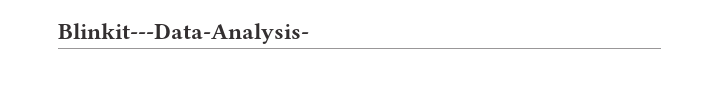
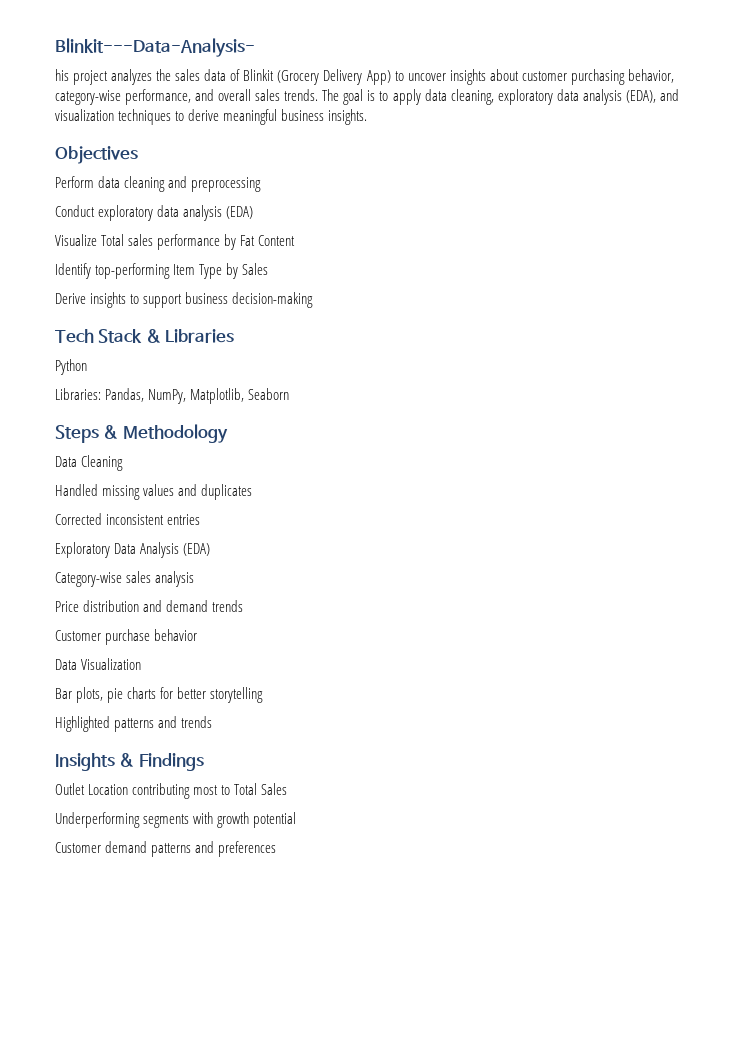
(309, 33) none -> [55,69,674,85] [55,89,679,105] [55,109,368,125] [55,146,138,164] [55,176,262,192] [55,205,254,221] [55,234,296,250] [55,263,269,279] [55,292,314,308] [55,329,235,343] [55,359,87,375] [55,388,290,404] [55,424,228,443] [55,455,124,471] [55,484,253,500] [55,513,201,525] [55,542,211,558] [55,571,195,587] [55,600,244,612] [55,629,198,645] [55,658,142,670] [55,687,264,703] [55,716,213,732] [55,753,204,771] [55,783,288,799] [55,812,297,828] [55,841,277,857] // his project analyzes the sales data of Blinkit (Grocery Delivery App) to uncover insights about customer purchasing behavior, category-wise performance, and overall sales trends. The goal is to apply data cleaning, exploratory data analysis (EDA), and visualization techniques to derive meaningful business insights. // Objectives // Perform data cleaning and preprocessing // Conduct exploratory data analysis (EDA) // Visualize Total sales performance by Fat Content // Identify top-performing Item Type by Sales // Derive insights to support business decision-making // Tech Stack & Libraries // Python // Libraries: Pandas, NumPy, Matplotlib, Seaborn // Steps & Methodology // Data Cleaning // Handled missing values and duplicates // Corrected inconsistent entries // Exploratory Data Analysis (EDA) // Category-wise sales analysis // Price distribution and demand trends // Customer purchase behavior // Data Visualization // Bar plots, pie charts for better storytelling // Highlighted patterns and trends // Insights & Findings // Outlet Location contributing most to Total Sales // Underperforming segments with growth potential // Customer demand patterns and preferences

